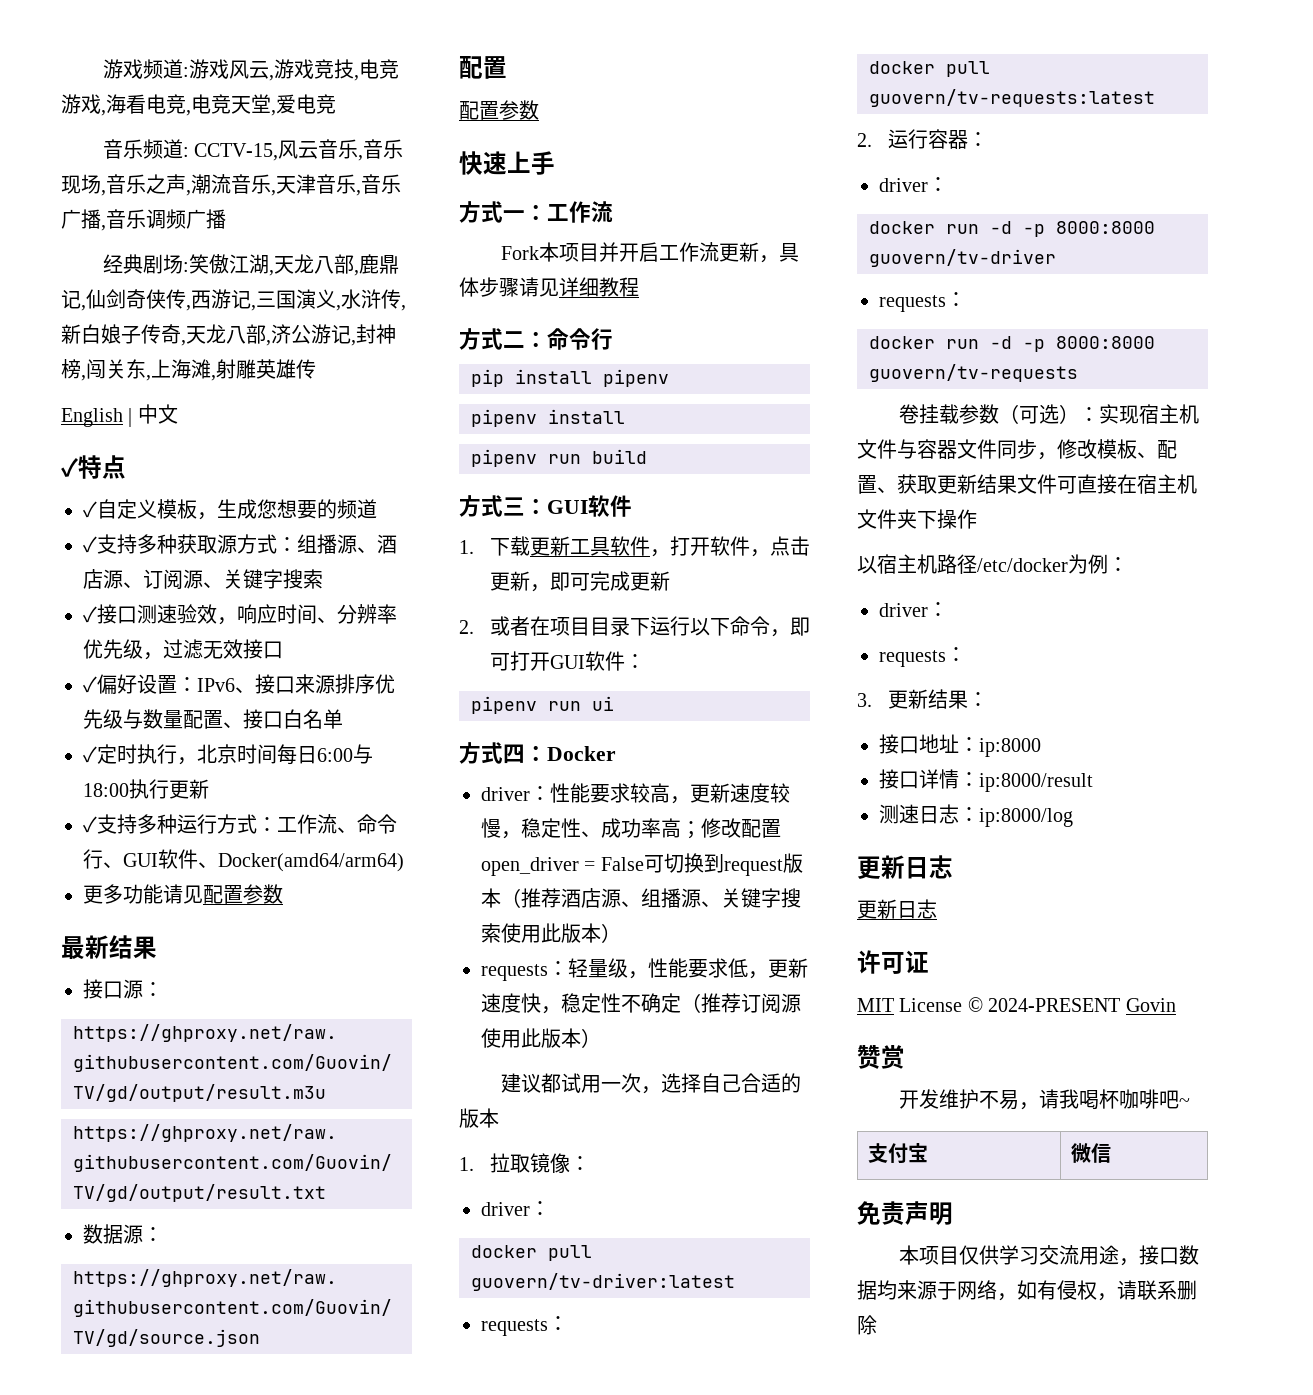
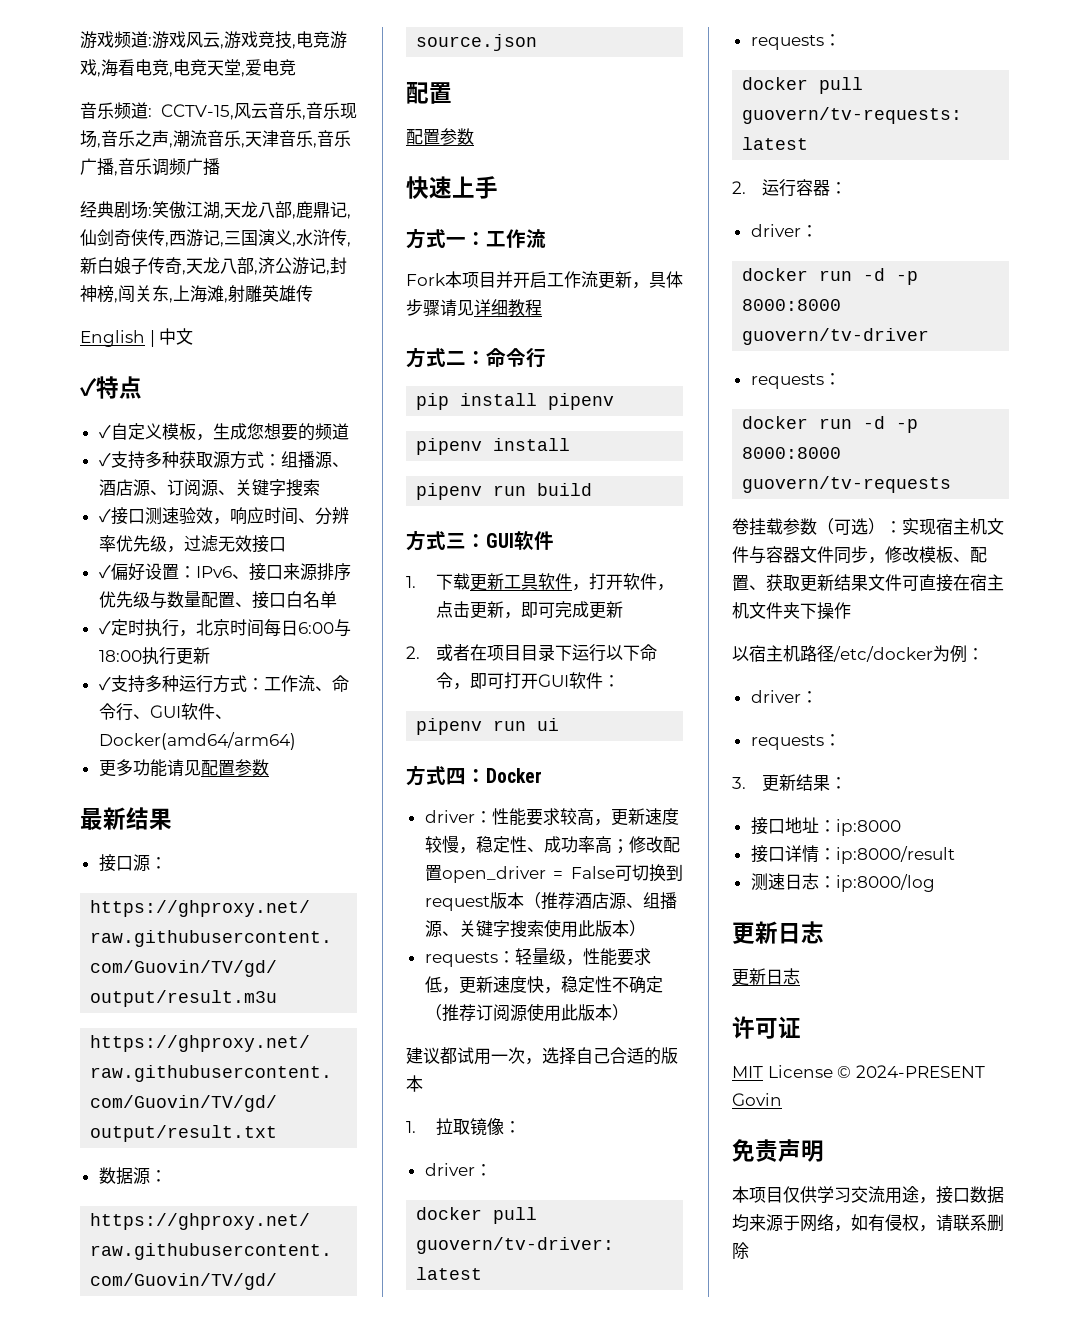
[857,1045,905,1069] [898,1089,1190,1110] [868,1143,929,1164] [1071,1143,1112,1163] // 赞赏 // 开发维护不易，请我喝杯咖啡吧~ // 支付宝 | 微信 -> (782, 1099) none

